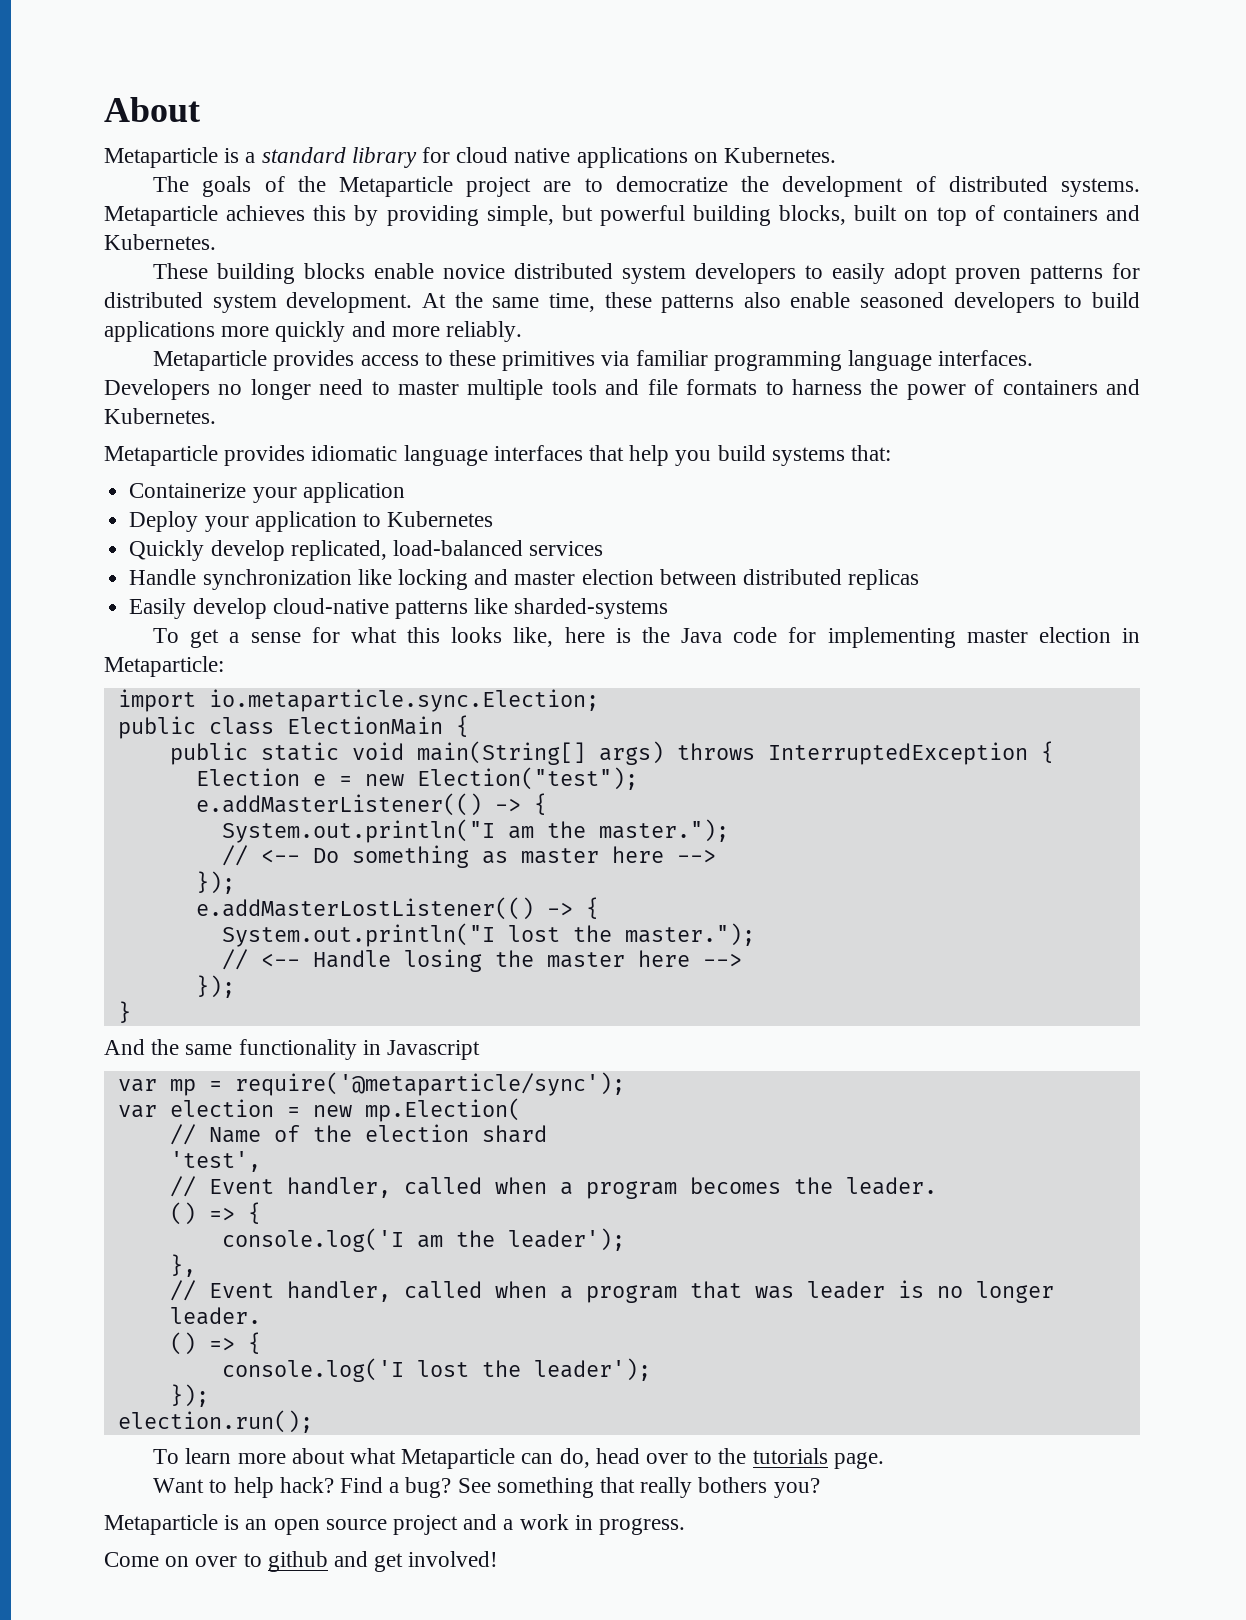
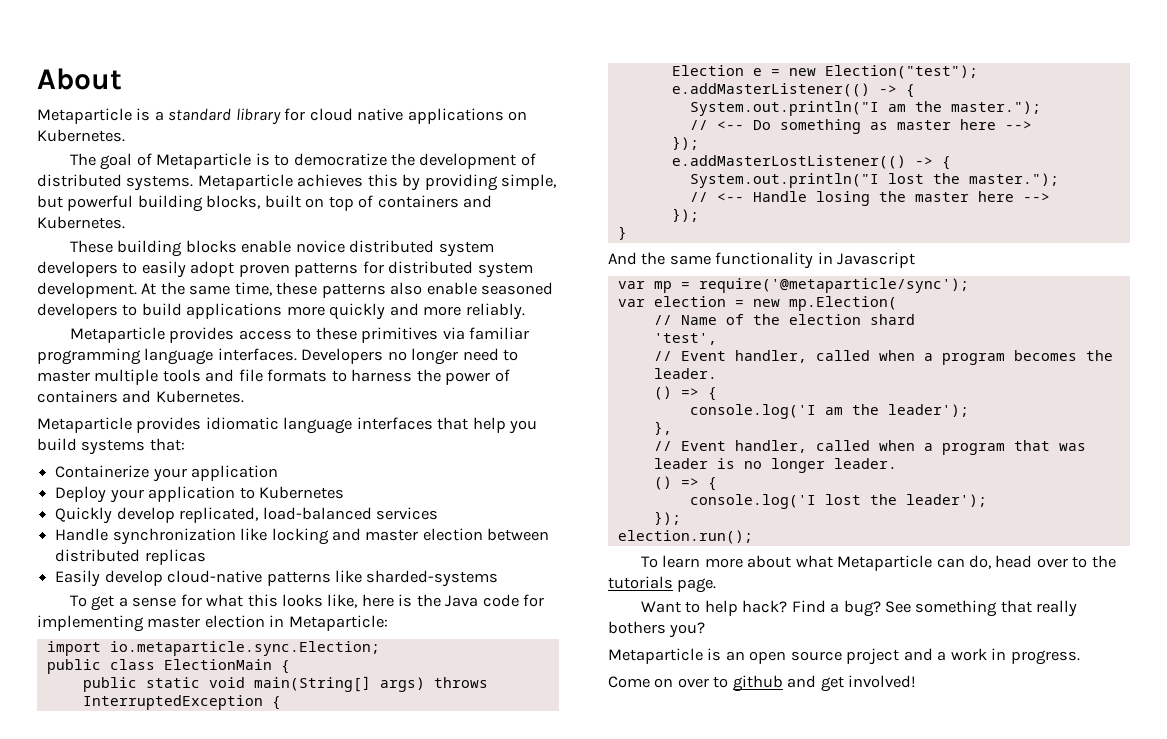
[202,176,572,197] goals of the Metaparticle project are -> [100,153,270,170] goal of Metaparticle is

